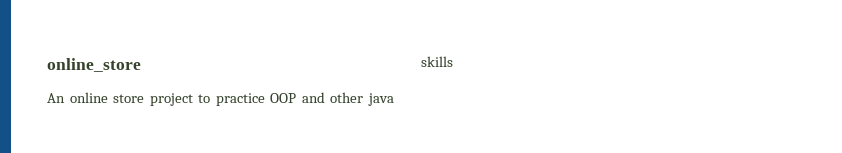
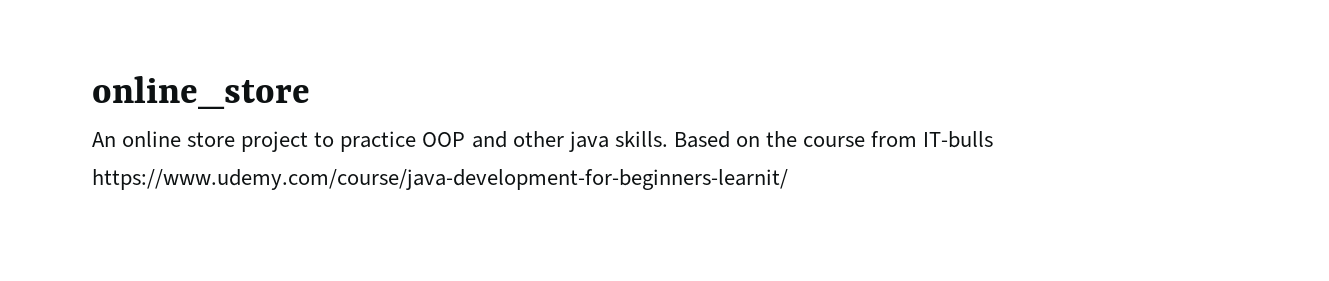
[421,56,453,67] skills -> [614,131,994,148] [92,169,788,190] skills. Based on the course from IT-bulls // https://www.udemy.com/course/java-development-for-beginners-learnit/

